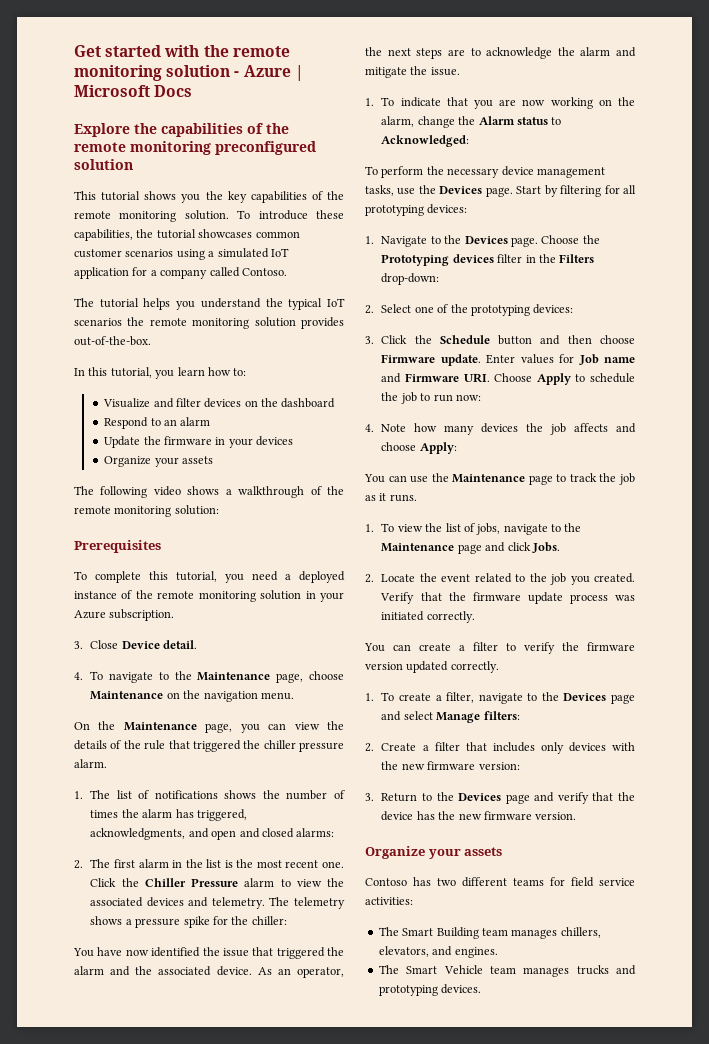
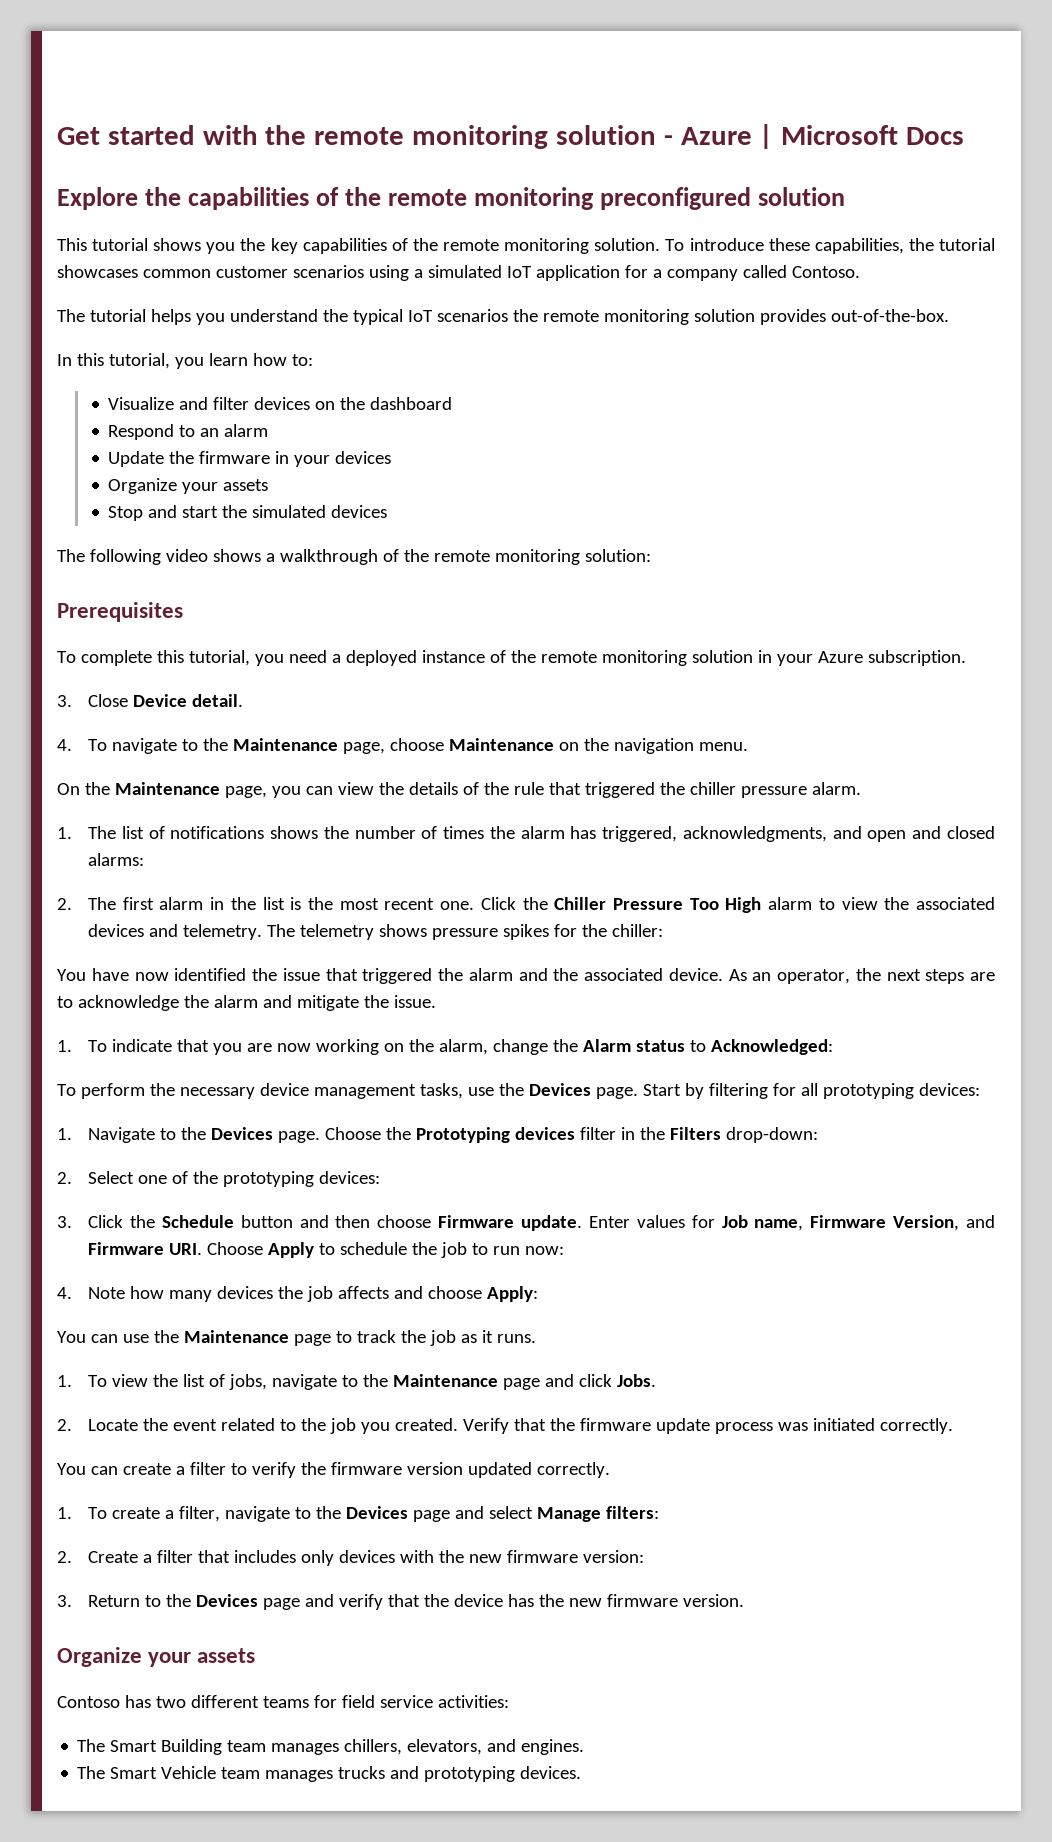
(213, 460) none -> [108,505,388,521] // Stop and start the simulated devices
(239, 882) none -> [689,897,762,913] Too High
[125,916,210,928] a pressure spike -> [431,924,549,940] pressure spikes
[604,357,635,363] name -> [754,1215,960,1231] name, Firmware Version,

